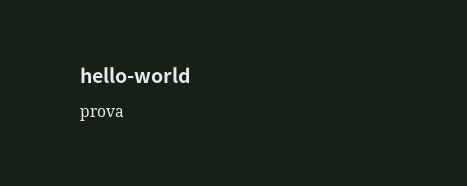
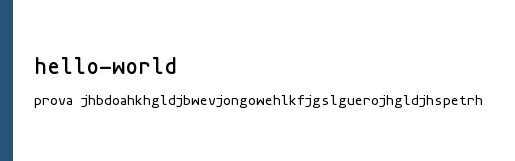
(124, 114) none -> [81,95,483,108] jhbdoahkhgldjbwevjongowehlkfjgslguerojhgldjhspetrh

